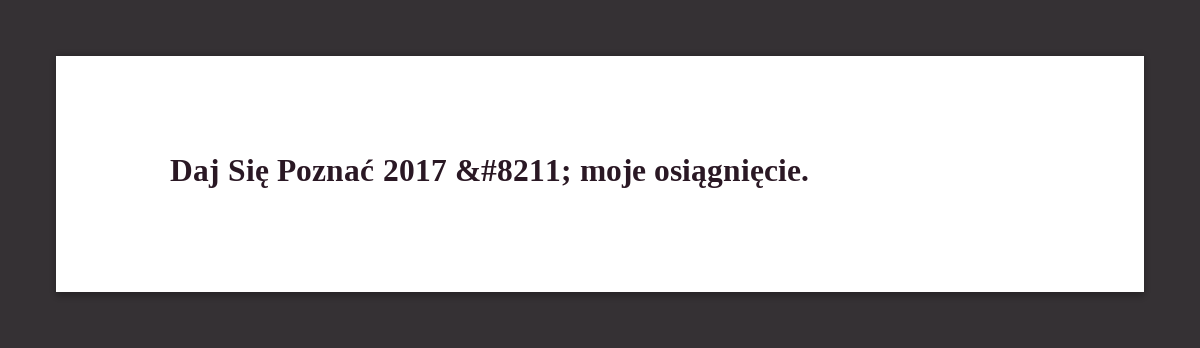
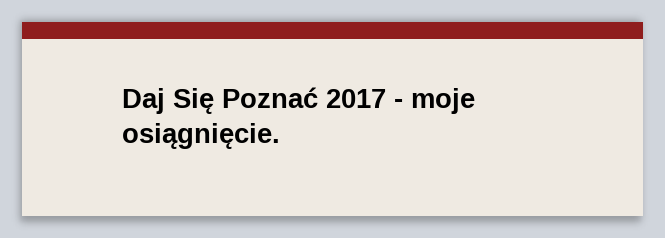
[455,160,572,186] &#8211; -> [394,99,403,108] -

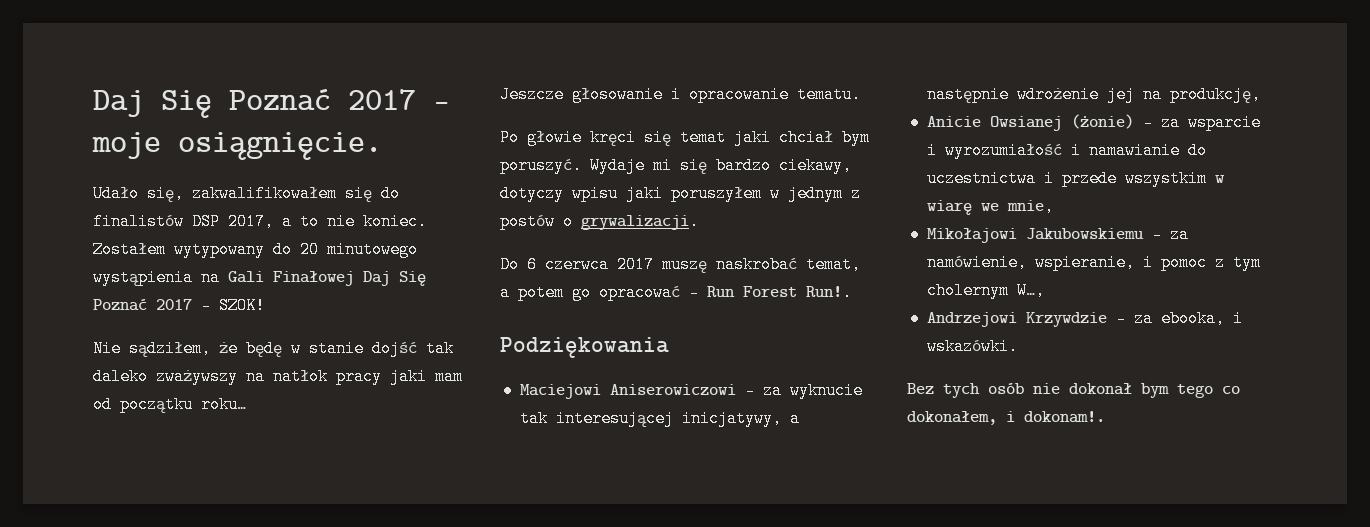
(280, 136) none -> [93,185,400,202] [93,213,427,230] [93,241,418,258] [93,269,426,286] [93,297,265,314] [93,340,454,357] [93,368,463,385] [93,396,246,413] [500,86,861,103] [500,129,870,146] [500,157,852,174] [500,185,861,202] [500,213,699,230] [500,256,861,273] [500,284,852,301] [500,337,669,358] [519,382,863,399] [519,410,800,427] [926,86,1261,103] [926,114,1261,131] [926,142,1207,159] [926,170,1225,187] [926,198,1054,215] [926,226,1189,243] [926,254,1261,271] [926,282,1045,299] [926,310,1243,327] [926,338,1018,355] [907,383,1240,398] [907,411,1105,425] // Udało się, zakwalifikowałem się do finalistów DSP 2017, a to nie koniec. Zostałem wytypowany do 20 minutowego wystąpienia na Gali Finałowej Daj Się Poznać 2017 - SZOK! // Nie sądziłem, że będę w stanie dojść tak daleko zważywszy na natłok pracy jaki mam od początku roku… // Jeszcze głosowanie i opracowanie tematu. // Po głowie kręci się temat jaki chciał bym poruszyć. Wydaje mi się bardzo ciekawy, dotyczy wpisu jaki poruszyłem w jednym z postów o grywalizacji. // Do 6 czerwca 2017 muszę naskrobać temat, a potem go opracować - Run Forest Run!. // Podziękowania // Maciejowi Aniserowiczowi - za wyknucie tak interesującej inicjatywy, a następnie wdrożenie jej na produkcję, // Anicie Owsianej (żonie) - za wsparcie i wyrozumiałość i namawianie do uczestnictwa i przede wszystkim w wiarę we mnie, // Mikołajowi Jakubowskiemu - za namówienie, wspieranie, i pomoc z tym cholernym W…, // Andrzejowi Krzywdzie - za ebooka, i wskazówki. // Bez tych osób nie dokonał bym tego co dokonałem, i dokonam!.

